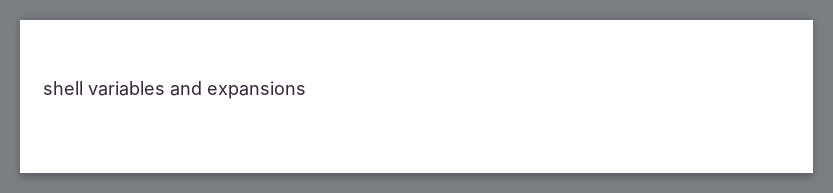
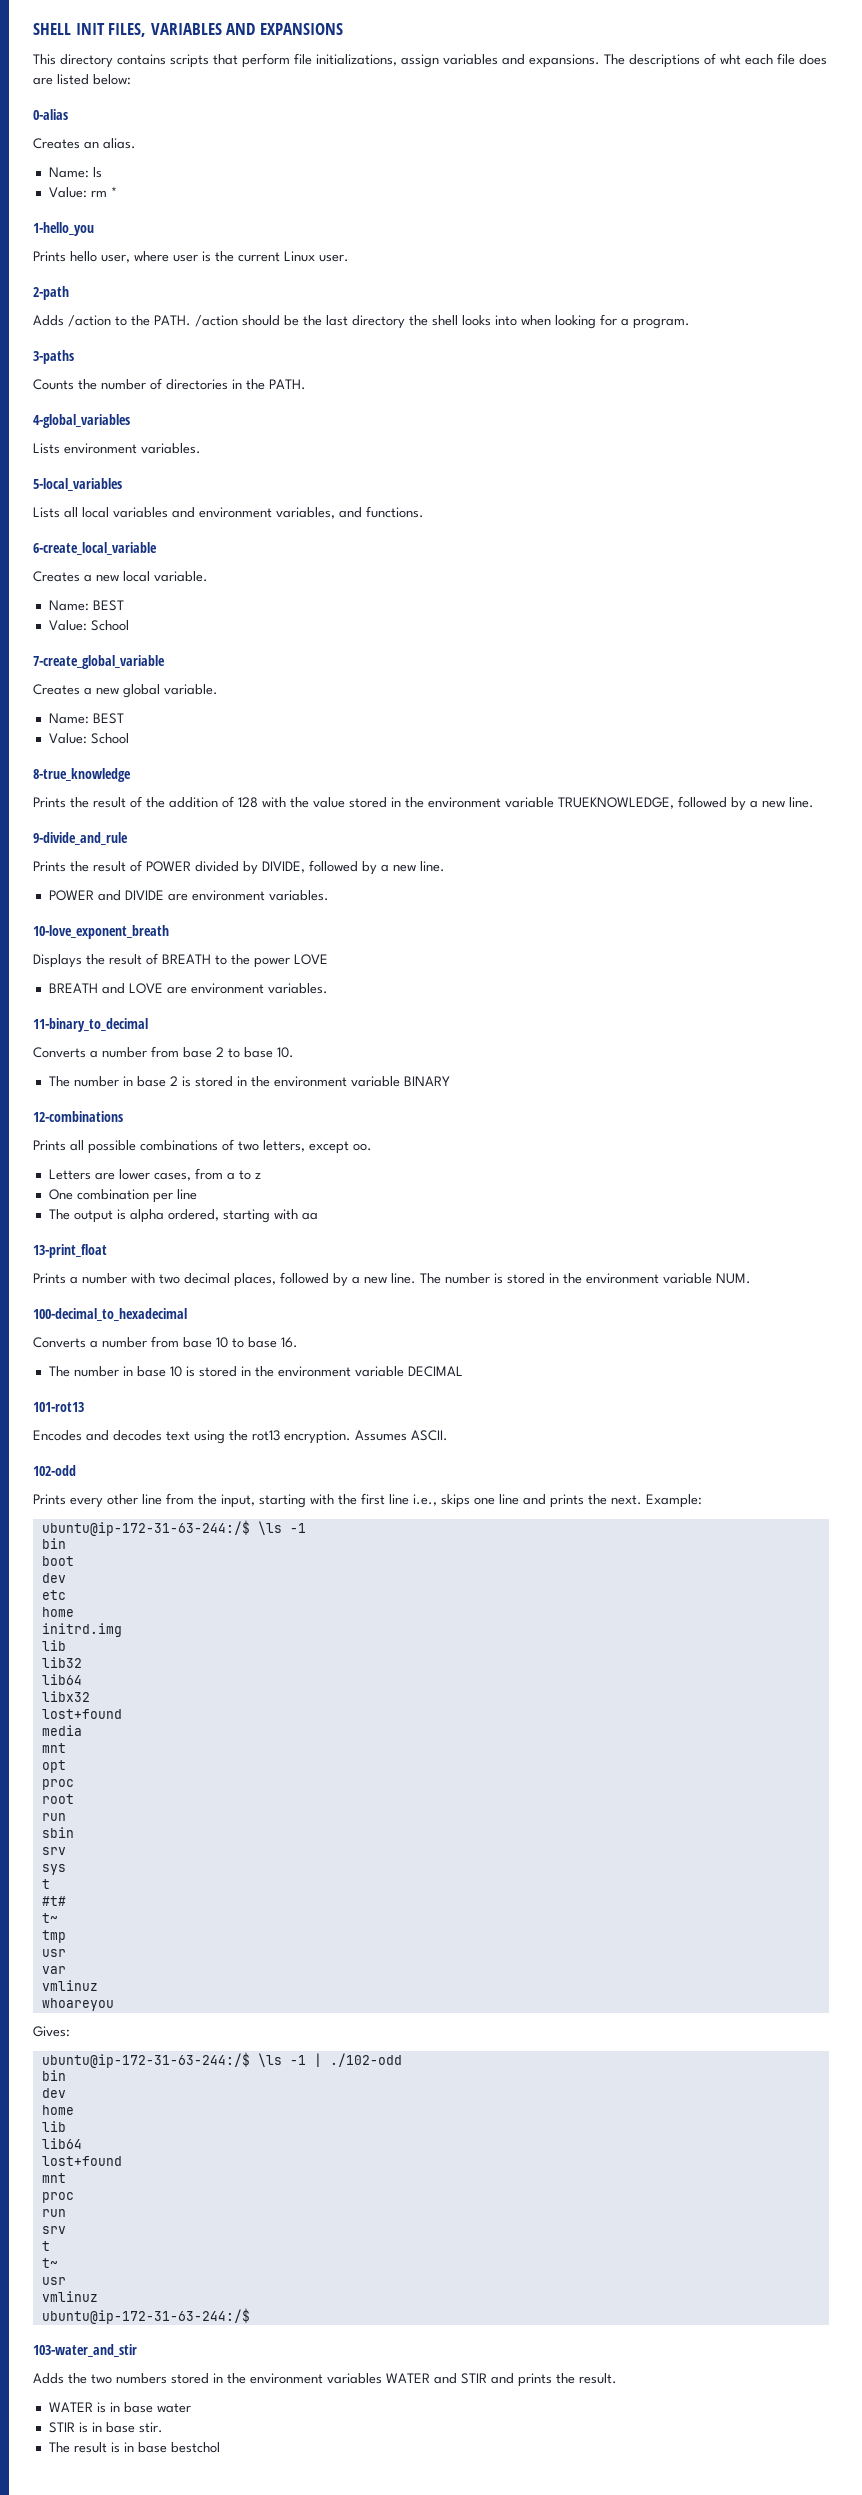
[43,81,306,99] shell variables and expansions -> [33,23,343,37] [33,53,827,68] [33,74,131,85] [33,109,68,120] [33,138,136,149] [48,167,102,178] [48,187,117,198] [33,222,94,236] [33,251,349,263] [33,286,69,300] [33,314,690,329] [33,350,74,364] [33,378,306,390] [33,414,130,428] [33,443,201,454] [33,478,122,491] [33,506,424,519] [33,542,157,555] [33,571,208,582] [48,600,124,611] [48,620,129,631] [33,655,165,669] [33,684,218,698] [48,713,124,724] [48,733,129,744] [33,768,131,782] [33,796,814,811] [33,832,128,845] [33,860,445,875] [48,890,329,901] [33,925,169,939] [33,953,328,968] [48,983,328,994] [33,1018,148,1032] [33,1046,294,1058] [48,1076,450,1087] [33,1111,123,1122] [33,1139,372,1154] [48,1168,261,1181] [48,1189,197,1203] [48,1209,318,1223] [33,1244,107,1258] [33,1272,751,1287] [33,1308,187,1321] [33,1336,298,1348] [48,1366,463,1377] [33,1402,84,1412] [33,1430,448,1444] [33,1465,76,1476] [33,1493,702,1508] [41,1520,306,1536] [41,1538,66,1549] [41,1556,74,1566] [41,1573,66,1583] [41,1590,66,1600] [41,1607,74,1617] [41,1623,122,1637] [41,1640,66,1651] [41,1657,82,1668] [41,1674,82,1685] [41,1691,90,1702] [41,1709,122,1719] [41,1725,82,1736] [41,1743,66,1753] [41,1760,66,1773] [41,1779,74,1790] [41,1794,74,1804] [41,1813,66,1821] [41,1827,74,1838] [41,1847,66,1855] [41,1864,66,1875] [41,1879,50,1889] [41,1896,66,1906] [41,1913,58,1923] [41,1930,66,1943] [41,1949,66,1957] [41,1966,66,1974] [41,1980,98,1991] [41,1998,114,2011] [33,2026,70,2037] [41,2052,402,2068] [41,2070,66,2081] [41,2088,66,2098] [41,2105,74,2115] [41,2121,66,2132] [41,2138,82,2149] [41,2156,122,2166] [41,2173,66,2183] [41,2192,74,2203] [41,2209,66,2217] [41,2226,66,2234] [41,2241,50,2251] [41,2258,58,2268] [41,2277,66,2285] [41,2291,98,2302] [41,2308,250,2324] [33,2344,137,2357] [33,2373,617,2387] [48,2402,191,2413] [48,2422,163,2433] [48,2442,220,2453] SHELL INIT FILES, VARIABLES AND EXPANSIONS // This directory contains scripts that perform file initializations, assign variables and expansions. The descriptions of wht each file does are listed below: // 0-alias // Creates an alias. // Name: ls // Value: rm * // 1-hello_you // Prints hello user, where user is the current Linux user. // 2-path // Adds /action to the PATH. /action should be the last directory the shell looks into when looking for a program. // 3-paths // Counts the number of directories in the PATH. // 4-global_variables // Lists environment variables. // 5-local_variables // Lists all local variables and environment variables, and functions. // 6-create_local_variable // Creates a new local variable. // Name: BEST // Value: School // 7-create_global_variable // Creates a new global variable. // Name: BEST // Value: School // 8-true_knowledge // Prints the result of the addition of 128 with the value stored in the environment variable TRUEKNOWLEDGE, followed by a new line. // 9-divide_and_rule // Prints the result of POWER divided by DIVIDE, followed by a new line. // POWER and DIVIDE are environment variables. // 10-love_exponent_breath // Displays the result of BREATH to the power LOVE // BREATH and LOVE are environment variables. // 11-binary_to_decimal // Converts a number from base 2 to base 10. // The number in base 2 is stored in the environment variable BINARY // 12-combinations // Prints all possible combinations of two letters, except oo. // Letters are lower cases, from a to z // One combination per line // The output is alpha ordered, starting with aa // 13-print_float // Prints a number with two decimal places, followed by a new line. The number is stored in the environment variable NUM. // 100-decimal_to_hexadecimal // Converts a number from base 10 to base 16. // The number in base 10 is stored in the environment variable DECIMAL // 101-rot13 // Encodes and decodes text using the rot13 encryption. Assumes ASCII. // 102-odd // Prints every other line from the input, starting with the first line i.e., skips one line and prints the next. Example: // ubuntu@ip-172-31-63-244:/$ \ls -1 // bin // boot // dev // etc // home // initrd.img // lib // lib32 // lib64 // libx32 // lost+found // media // mnt // opt // proc // root // run // sbin // srv // sys // t // #t# // t~ // tmp // usr // var // vmlinuz // whoareyou // Gives: // ubuntu@ip-172-31-63-244:/$ \ls -1 | ./102-odd // bin // dev // home // lib // lib64 // lost+found // mnt // proc // run // srv // t // t~ // usr // vmlinuz // ubuntu@ip-172-31-63-244:/$ // 103-water_and_stir // Adds the two numbers stored in the environment variables WATER and STIR and prints the result. // WATER is in base water // STIR is in base stir. // The result is in base bestchol

